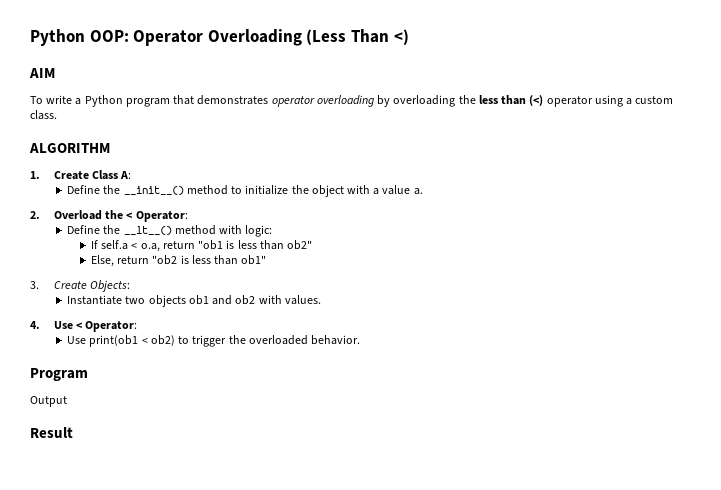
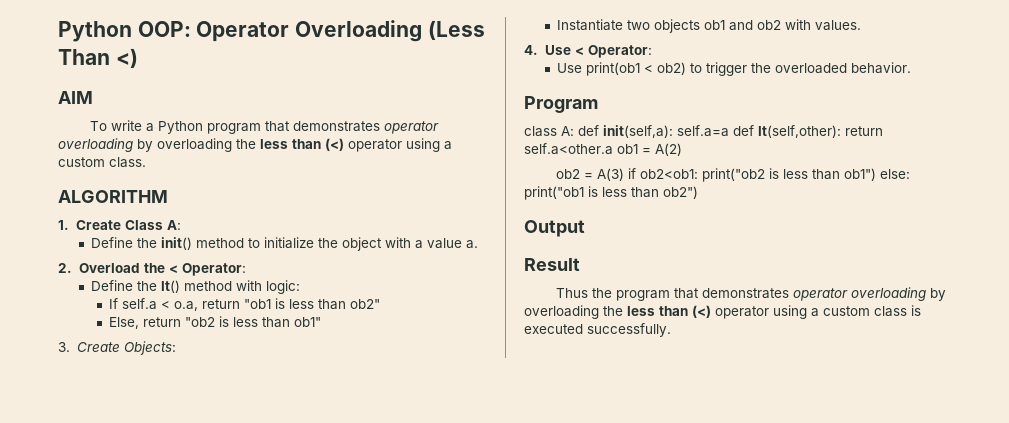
[123,186,184,195] __init__() -> [161,237,193,250] init()
[123,226,172,235] __lt__() -> [161,280,181,293] lt()
[30,396,67,407] [30,427,73,438] Output // Result -> [524,125,883,138] [524,143,682,156] [555,168,910,182] [524,186,698,200] [524,220,585,237] [524,258,580,271] [555,287,946,301] [524,305,921,319] [524,323,671,337] class A: def init(self,a): self.a=a def lt(self,other): return self.a<other.a ob1 = A(2) // ob2 = A(3) if ob2<ob1: print("ob2 is less than ob1") else: print("ob1 is less than ob2") // Output // Result // Thus the program that demonstrates operator overloading by overloading the less than (<) operator using a custom class is executed successfully.

